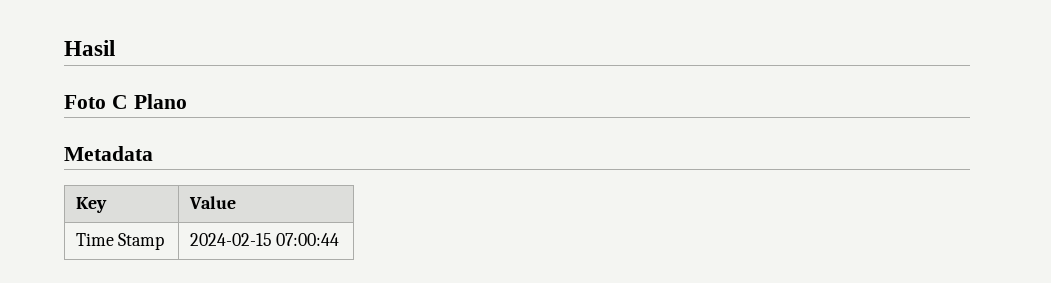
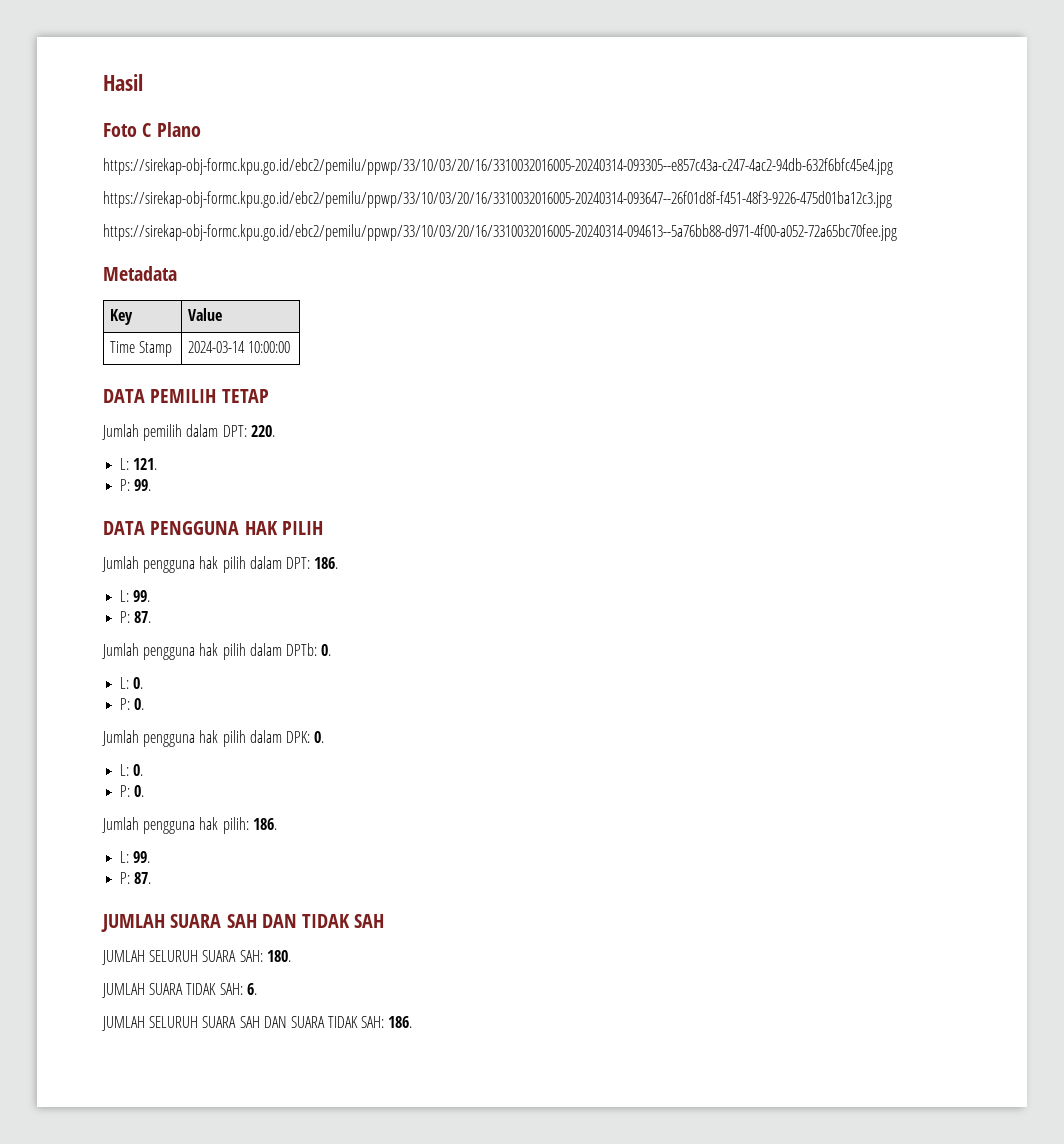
(187, 101) none -> [103,158,893,175] [103,191,892,208] [103,224,897,241] // https://sirekap-obj-formc.kpu.go.id/ebc2/pemilu/ppwp/33/10/03/20/16/3310032016005-20240314-093305--e857c43a-c247-4ac2-94db-632f6bfc45e4.jpg // https://sirekap-obj-formc.kpu.go.id/ebc2/pemilu/ppwp/33/10/03/20/16/3310032016005-20240314-093647--26f01d8f-f451-48f3-9226-475d01ba12c3.jpg // https://sirekap-obj-formc.kpu.go.id/ebc2/pemilu/ppwp/33/10/03/20/16/3310032016005-20240314-094613--5a76bb88-d971-4f00-a052-72a65bc70fee.jpg
[189,233,340,246] 2024-02-15 07:00:44 -> [187,341,290,353] [103,389,270,403] [102,424,275,441] [120,458,158,470] [120,479,152,491] [103,521,323,535] [102,556,339,573] [120,590,151,602] [120,611,152,623] [102,643,332,660] [120,677,144,689] [120,698,145,710] [102,730,325,747] [120,764,144,776] [120,785,145,797] [102,817,277,834] [120,851,151,863] [120,872,152,884] [101,914,385,932] [102,950,291,965] [102,983,257,998] [102,1016,413,1031] 2024-03-14 10:00:00 // DATA PEMILIH TETAP // Jumlah pemilih dalam DPT: 220. // L: 121. // P: 99. // DATA PENGGUNA HAK PILIH // Jumlah pengguna hak pilih dalam DPT: 186. // L: 99. // P: 87. // Jumlah pengguna hak pilih dalam DPTb: 0. // L: 0. // P: 0. // Jumlah pengguna hak pilih dalam DPK: 0. // L: 0. // P: 0. // Jumlah pengguna hak pilih: 186. // L: 99. // P: 87. // JUMLAH SUARA SAH DAN TIDAK SAH // JUMLAH SELURUH SUARA SAH: 180. // JUMLAH SUARA TIDAK SAH: 6. // JUMLAH SELURUH SUARA SAH DAN SUARA TIDAK SAH: 186.

